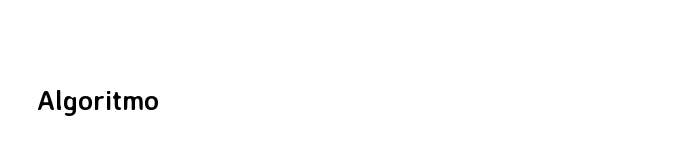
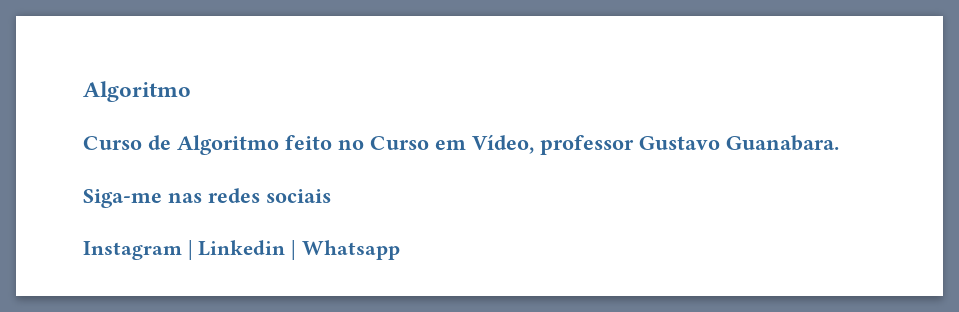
[37,90,159,116] Algoritmo -> [83,81,191,102] [83,134,839,155] [83,188,331,208] [83,240,400,260] Algoritmo // Curso de Algoritmo feito no Curso em Vídeo, professor Gustavo Guanabara. // Siga-me nas redes sociais // Instagram | Linkedin | Whatsapp

